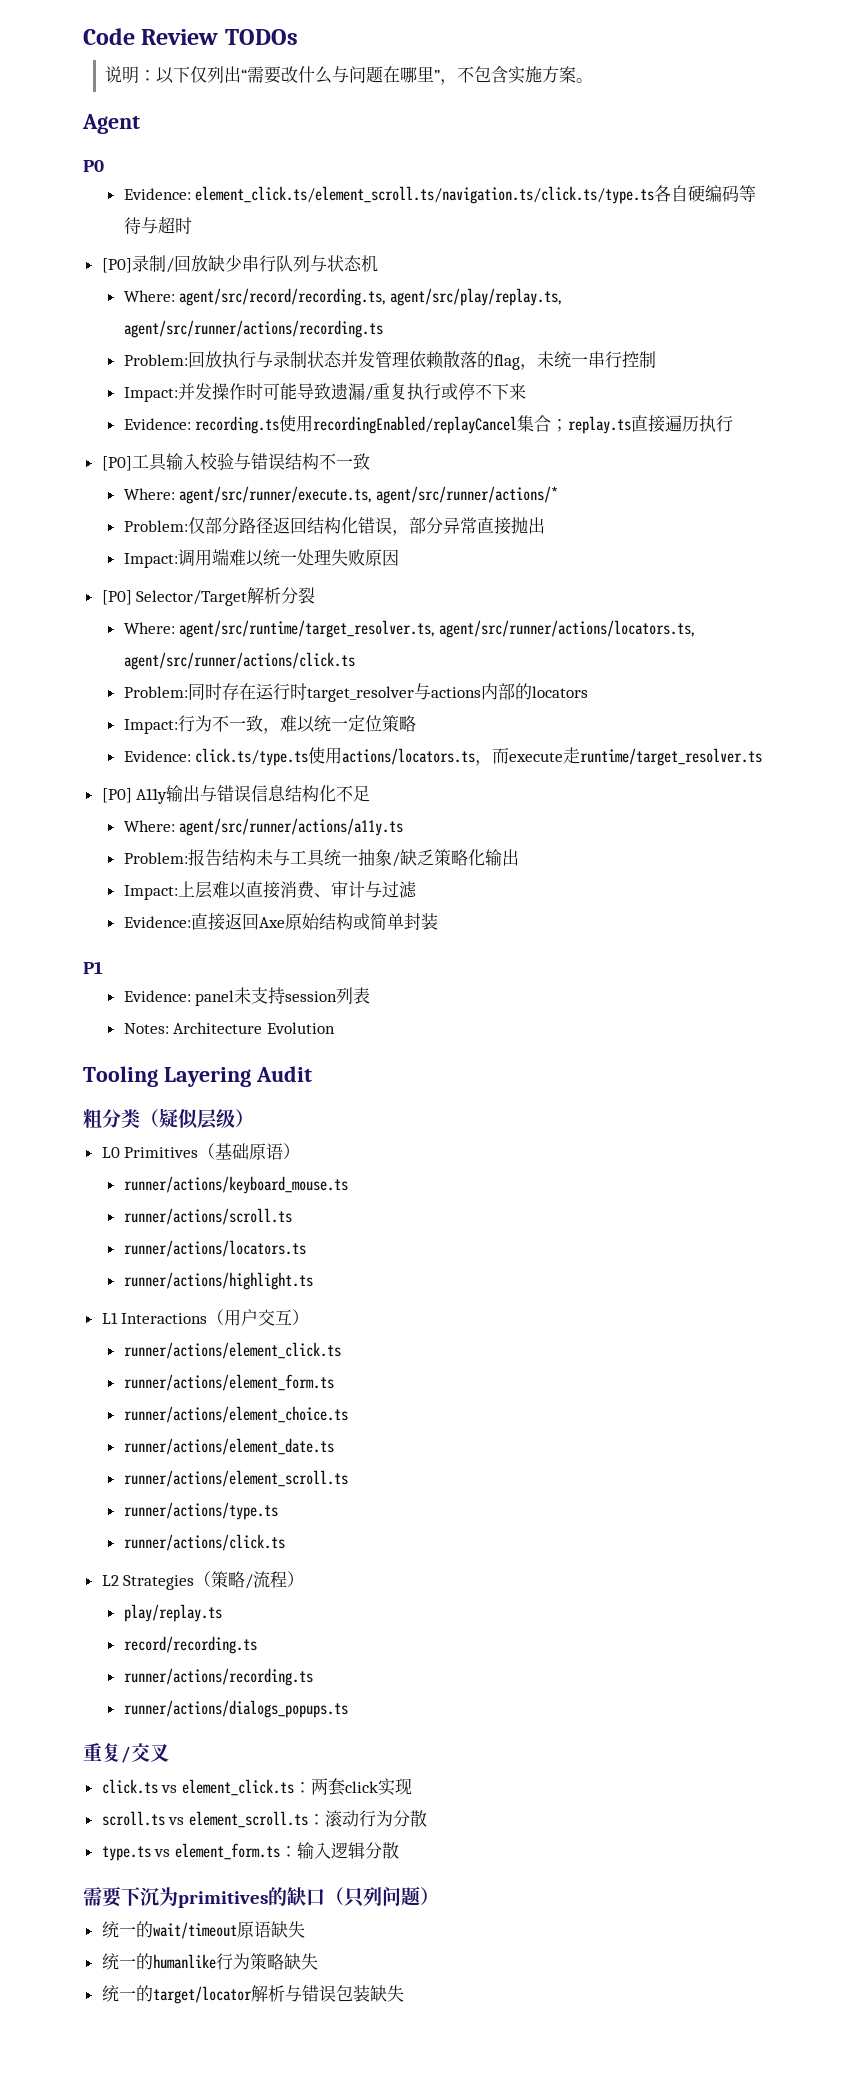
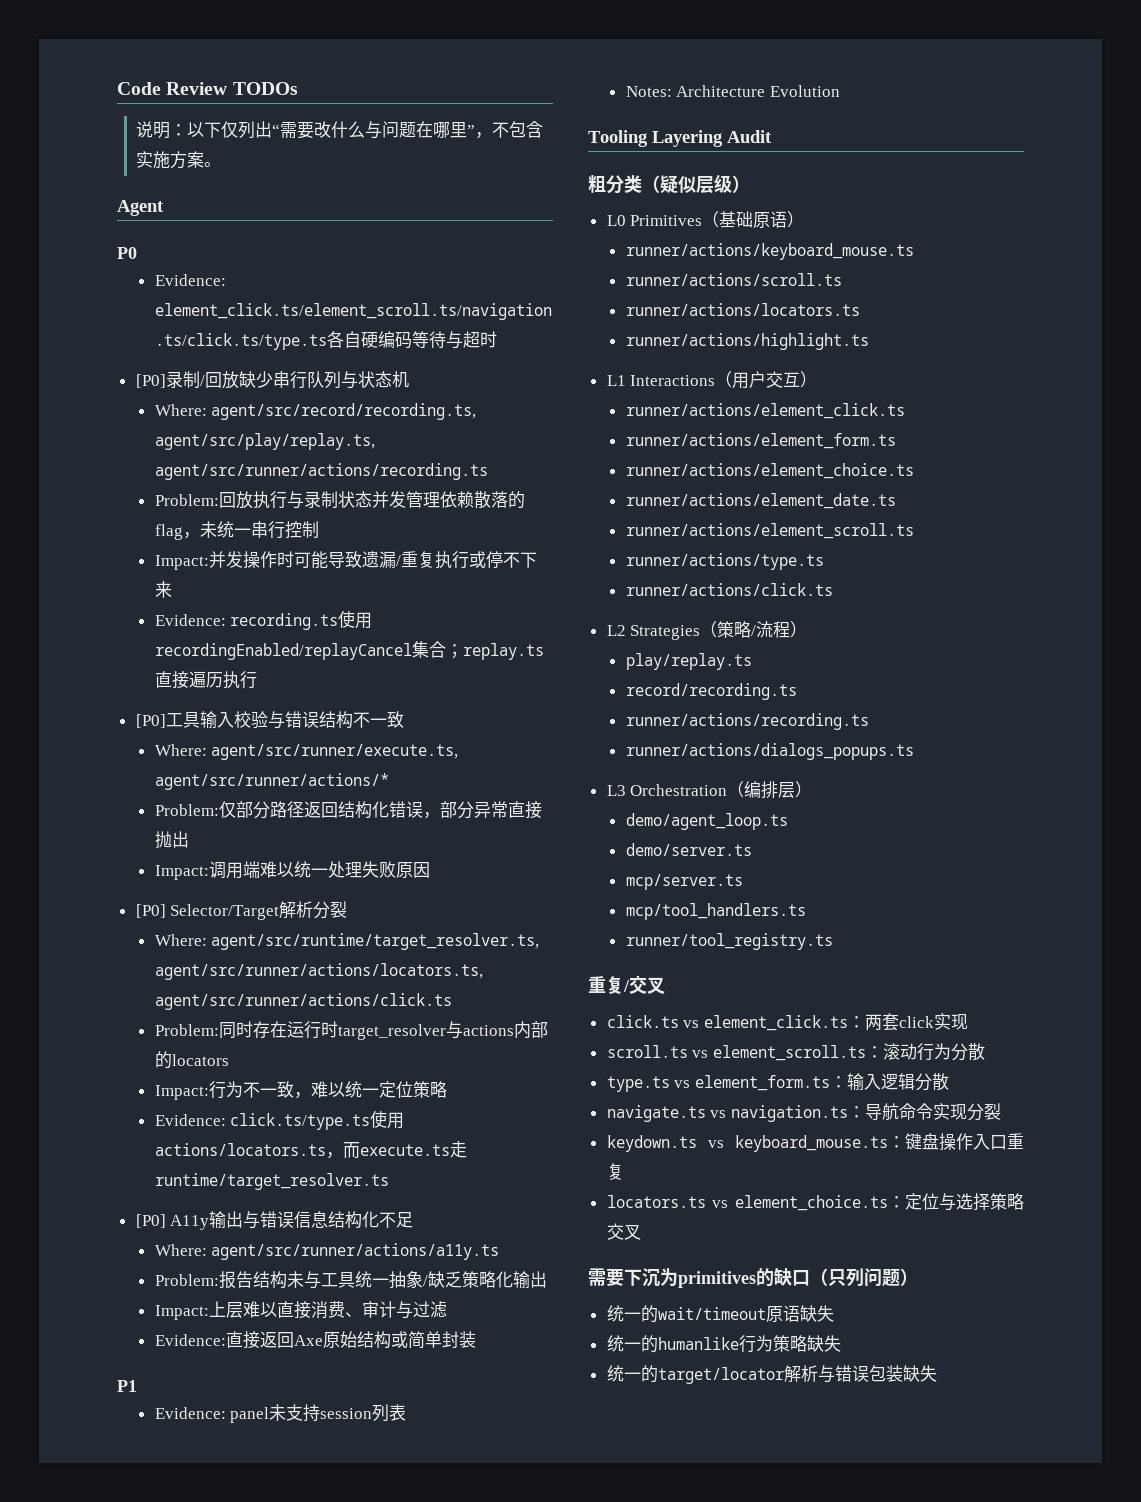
[509,752,564,762] execute -> [359,1144,450,1156] execute.ts
(348, 1709) none -> [606,781,813,799] [625,813,788,830] [625,843,752,856] [625,874,743,890] [625,903,806,920] [625,933,833,950] // L3 Orchestration（编排层） // demo/agent_loop.ts // demo/server.ts // mcp/server.ts // mcp/tool_handlers.ts // runner/tool_registry.ts
(399, 1850) none -> [606,1103,1001,1122] [606,1133,1024,1152] [606,1163,624,1180] [606,1193,1024,1211] [606,1223,641,1240] // navigate.ts vs navigation.ts：导航命令实现分裂 // keydown.ts vs keyboard_mouse.ts：键盘操作入口重复 // locators.ts vs element_choice.ts：定位与选择策略交叉

